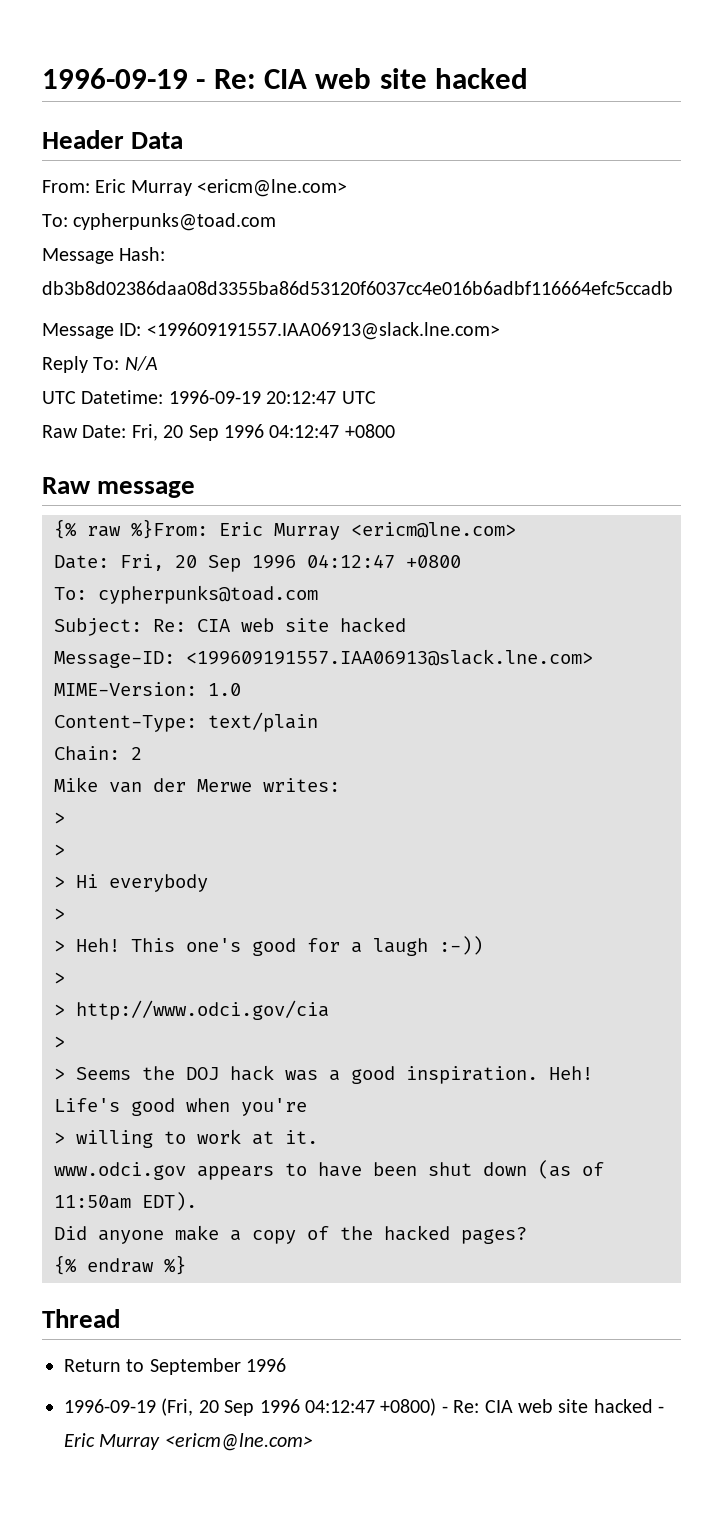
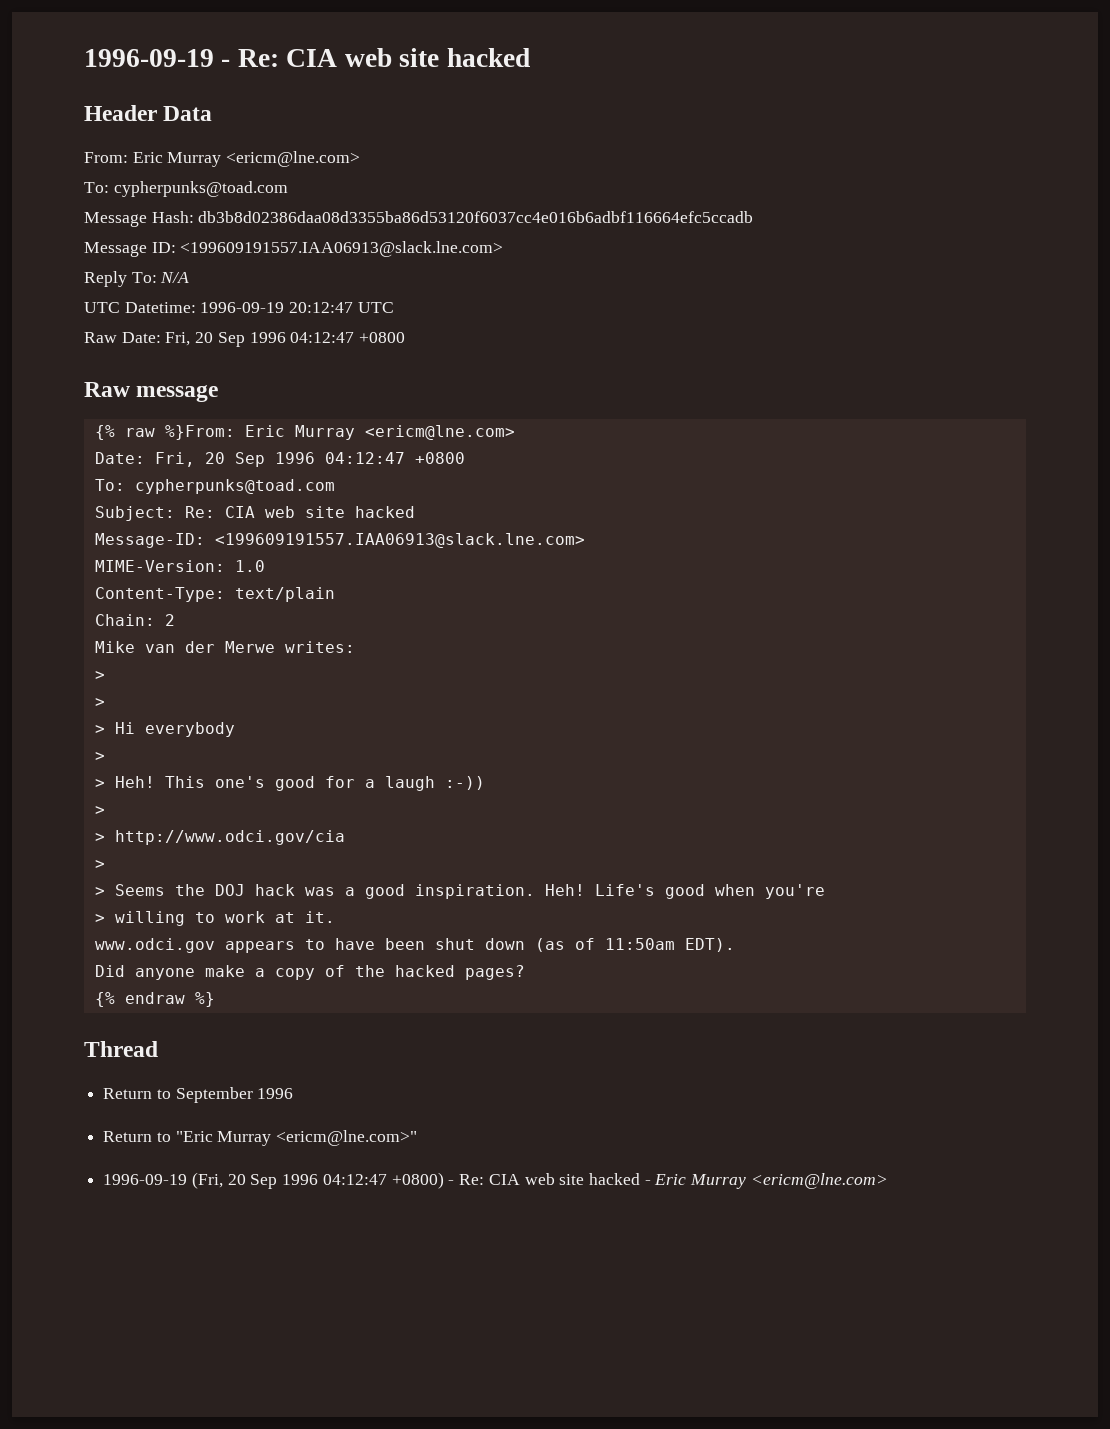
(287, 1365) none -> [103,1130,418,1146] // Return to "Eric Murray <ericm@lne.com>"

